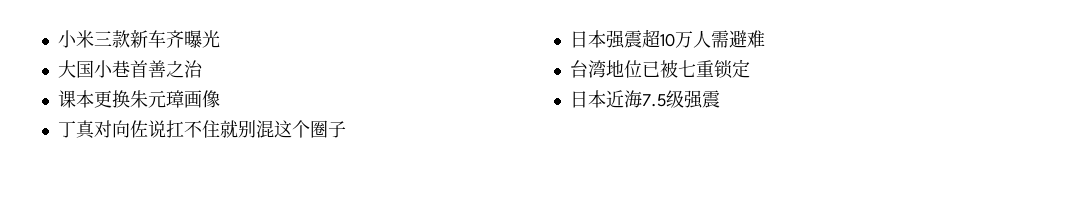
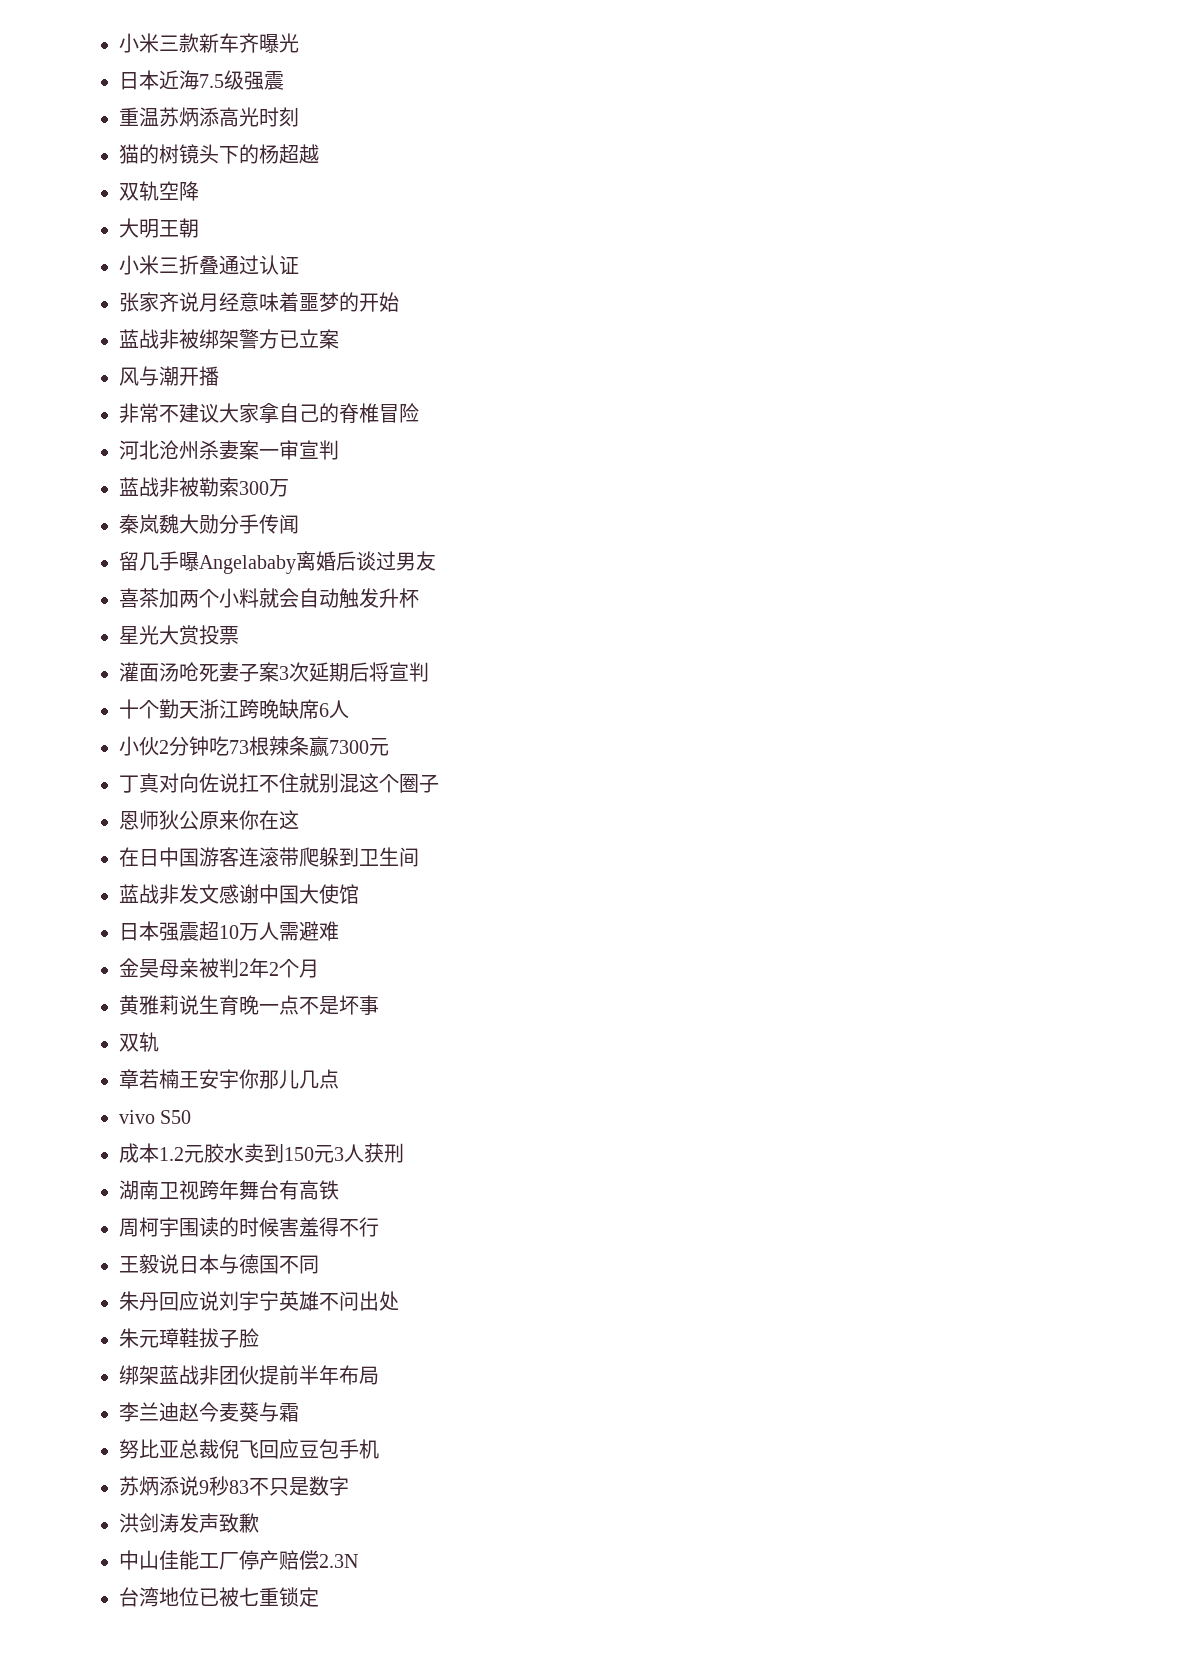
[57,60,203,78] [57,90,220,108] 大国小巷首善之治 // 课本更换朱元璋画像 -> [119,70,284,90] [119,107,299,127] [119,144,319,164] [119,181,199,201] [119,218,199,238] [119,255,299,275] [119,292,399,312] [119,329,339,349] [119,366,219,386] [119,403,419,424] [119,440,339,460] [119,477,289,497] [119,514,299,534] [119,551,436,574] [119,588,419,609] [119,625,239,645] [119,662,429,682] [119,699,349,719] [119,736,389,757] 日本近海7.5级强震 // 重温苏炳添高光时刻 // 猫的树镜头下的杨超越 // 双轨空降 // 大明王朝 // 小米三折叠通过认证 // 张家齐说月经意味着噩梦的开始 // 蓝战非被绑架警方已立案 // 风与潮开播 // 非常不建议大家拿自己的脊椎冒险 // 河北沧州杀妻案一审宣判 // 蓝战非被勒索300万 // 秦岚魏大勋分手传闻 // 留几手曝Angelababy离婚后谈过男友 // 喜茶加两个小料就会自动触发升杯 // 星光大赏投票 // 灌面汤呛死妻子案3次延期后将宣判 // 十个勤天浙江跨晚缺席6人 // 小伙2分钟吃73根辣条赢7300元
(346, 129) none -> [119,810,299,830] [119,847,419,867] [119,884,359,904] // 恩师狄公原来你在这 // 在日中国游客连滚带爬躲到卫生间 // 蓝战非发文感谢中国大使馆
(765, 39) none -> [119,958,319,978] [119,995,379,1015] [119,1032,159,1052] [119,1069,339,1089] [119,1110,192,1124] [119,1143,404,1163] [119,1180,339,1200] [119,1217,379,1237] [119,1254,319,1274] [119,1291,399,1311] [119,1328,259,1348] [119,1365,379,1385] [119,1402,299,1422] [119,1439,379,1459] [119,1476,349,1496] [119,1513,259,1533] [119,1550,358,1570] // 金昊母亲被判2年2个月 // 黄雅莉说生育晚一点不是坏事 // 双轨 // 章若楠王安宇你那儿几点 // vivo S50 // 成本1.2元胶水卖到150元3人获刑 // 湖南卫视跨年舞台有高铁 // 周柯宇围读的时候害羞得不行 // 王毅说日本与德国不同 // 朱丹回应说刘宇宁英雄不问出处 // 朱元璋鞋拔子脸 // 绑架蓝战非团伙提前半年布局 // 李兰迪赵今麦葵与霜 // 努比亚总裁倪飞回应豆包手机 // 苏炳添说9秒83不只是数字 // 洪剑涛发声致歉 // 中山佳能工厂停产赔偿2.3N
[569,90,720,109] // 日本近海7.5级强震 -> (319, 1597) none

